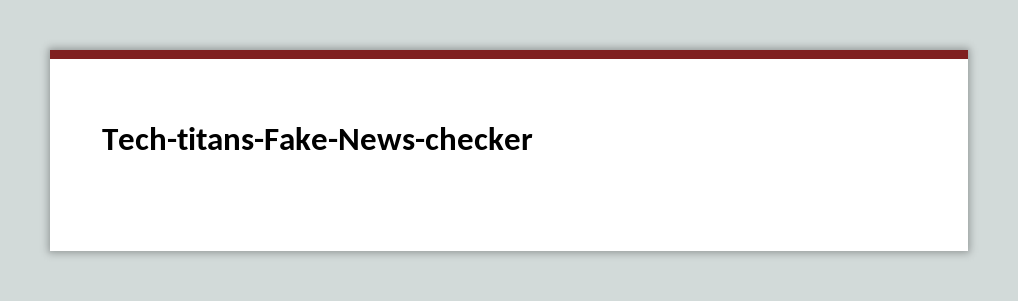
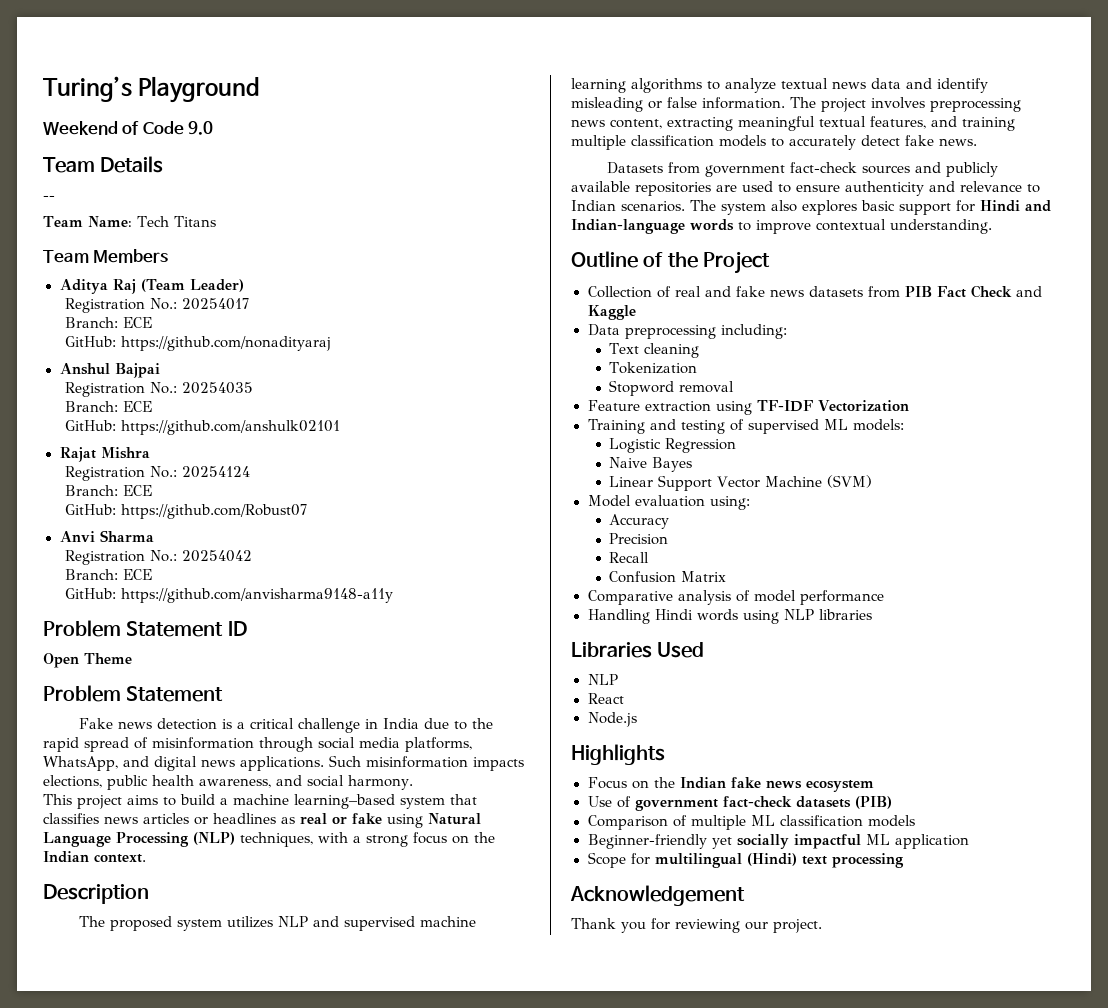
[102,127,533,150] Tech-titans-Fake-News-checker -> [43,76,261,103] [43,121,214,135] [43,156,164,173] [43,195,55,200] [43,216,216,227] [43,249,169,263] [59,279,245,294] [64,298,249,313] [64,317,152,328] [64,336,331,351] [59,363,160,378] [64,382,253,397] [64,401,152,412] [64,420,340,435] [59,447,150,462] [64,466,250,481] [64,485,152,496] [64,504,307,519] [59,530,154,542] [64,550,252,565] [64,569,152,580] [64,588,393,603] [43,620,247,637] [43,653,132,668] [43,685,224,702] [78,718,493,733] [43,737,472,752] [43,755,524,771] [43,775,413,790] [43,794,477,809] [43,813,481,828] [43,832,495,847] [43,851,146,863] [43,884,149,904] [78,916,476,931] [571,78,988,93] [571,97,1021,112] [571,116,1015,131] [571,135,977,150] [606,162,998,177] [571,181,1040,196] [571,200,1051,215] [571,219,992,234] [571,251,770,274] [587,285,1042,298] [587,305,636,320] [587,324,787,339] [609,343,700,358] [609,362,698,374] [609,380,735,396] [587,400,910,415] [587,419,905,434] [609,438,737,453] [609,457,693,472] [609,475,873,491] [587,495,750,510] [609,514,670,529] [609,533,669,545] [609,552,650,563] [609,571,727,583] [587,590,884,605] [587,609,872,624] [571,642,705,658] [587,674,618,685] [587,693,624,704] [587,712,637,727] [571,744,665,765] [587,777,874,792] [587,796,892,811] [587,815,915,830] [587,834,969,849] [587,852,904,868] [570,885,745,906] [571,918,822,933] Turing’s Playground // Weekend of Code 9.0 // Team Details // -- // Team Name: Tech Titans // Team Members // Aditya Raj (Team Leader) // Registration No.: 20254017 // Branch: ECE // GitHub: https://github.com/nonadityaraj // Anshul Bajpai // Registration No.: 20254035 // Branch: ECE // GitHub: https://github.com/anshulk02101 // Rajat Mishra // Registration No.: 20254124 // Branch: ECE // GitHub: https://github.com/Robust07 // Anvi Sharma // Registration No.: 20254042 // Branch: ECE // GitHub: https://github.com/anvisharma9148-a11y // Problem Statement ID // Open Theme // Problem Statement // Fake news detection is a critical challenge in India due to the rapid spread of misinformation through social media platforms, WhatsApp, and digital news applications. Such misinformation impacts elections, public health awareness, and social harmony. // This project aims to build a machine learning–based system that classifies news articles or headlines as real or fake using Natural Language Processing (NLP) techniques, with a strong focus on the Indian context. // Description // The proposed system utilizes NLP and supervised machine learning algorithms to analyze textual news data and identify misleading or false information. The project involves preprocessing news content, extracting meaningful textual features, and training multiple classification models to accurately detect fake news. // Datasets from government fact-check sources and publicly available repositories are used to ensure authenticity and relevance to Indian scenarios. The system also explores basic support for Hindi and Indian-language words to improve contextual understanding. // Outline of the Project // Collection of real and fake news datasets from PIB Fact Check and Kaggle // Data preprocessing including: // Text cleaning // Tokenization // Stopword removal // Feature extraction using TF-IDF Vectorization // Training and testing of supervised ML models: // Logistic Regression // Naive Bayes // Linear Support Vector Machine (SVM) // Model evaluation using: // Accuracy // Precision // Recall // Confusion Matrix // Comparative analysis of model performance // Handling Hindi words using NLP libraries // Libraries Used // NLP // React // Node.js // Highlights // Focus on the Indian fake news ecosystem // Use of government fact-check datasets (PIB) // Comparison of multiple ML classification models // Beginner-friendly yet socially impactful ML application // Scope for multilingual (Hindi) text processing // Acknowledgement // Thank you for reviewing our project.

